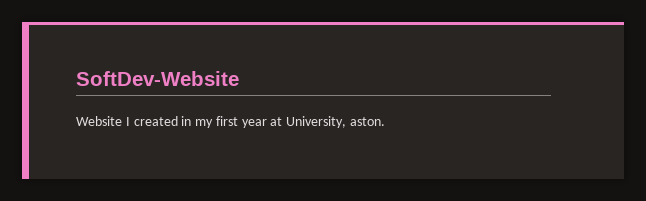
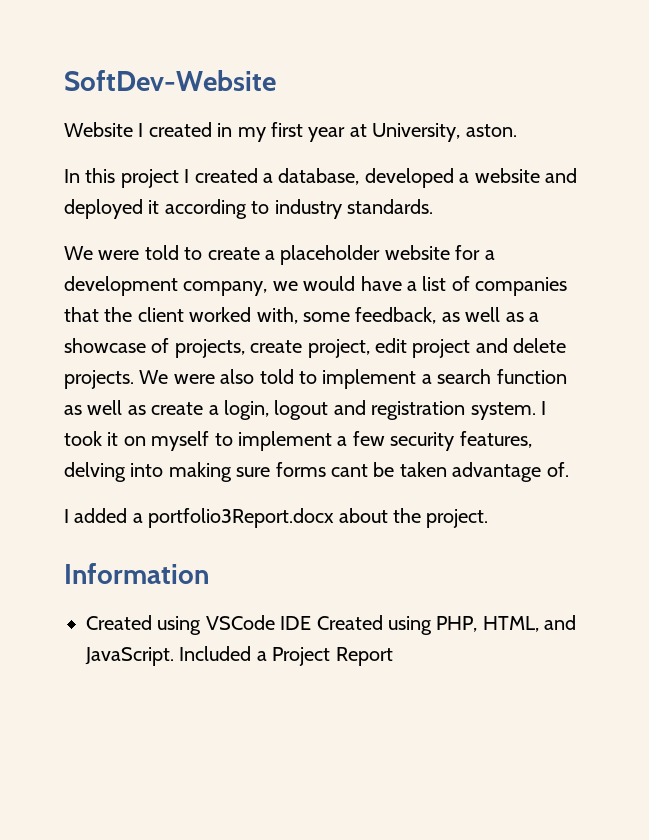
(386, 121) none -> [64,168,577,188] [64,199,433,219] [64,245,495,265] [64,276,568,296] [64,307,539,324] [64,338,567,358] [64,369,567,389] [64,400,546,420] [64,431,532,451] [64,462,569,482] [64,508,489,528] [64,563,209,584] [86,615,577,635] [85,646,393,666] // In this project I created a database, developed a website and deployed it according to industry standards. // We were told to create a placeholder website for a development company, we would have a list of companies that the client worked with, some feedback, as well as a showcase of projects, create project, edit project and delete projects. We were also told to implement a search function as well as create a login, logout and registration system. I took it on myself to implement a few security features, delving into making sure forms cant be taken advantage of. // I added a portfolio3Report.docx about the project. // Information // Created using VSCode IDE Created using PHP, HTML, and JavaScript. Included a Project Report

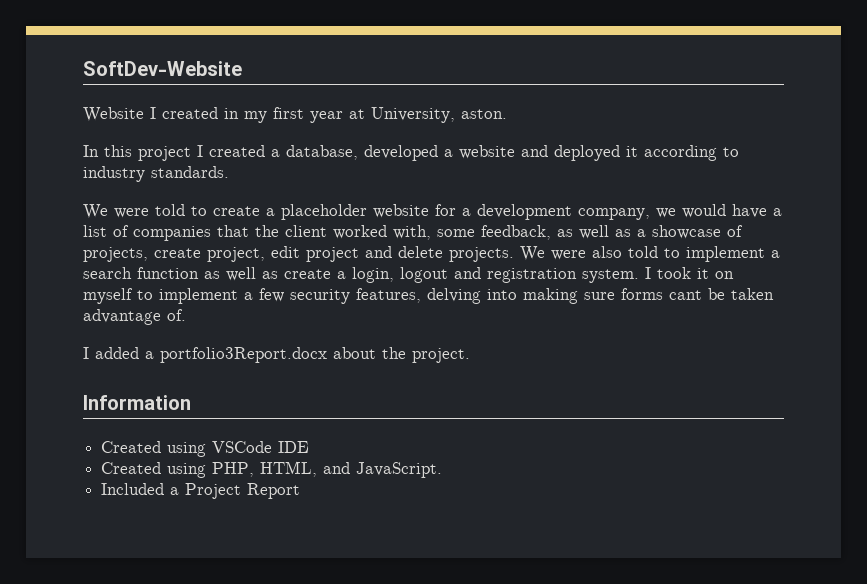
(312, 623) none -> (310, 447) //
(174, 656) none -> (443, 470) //

